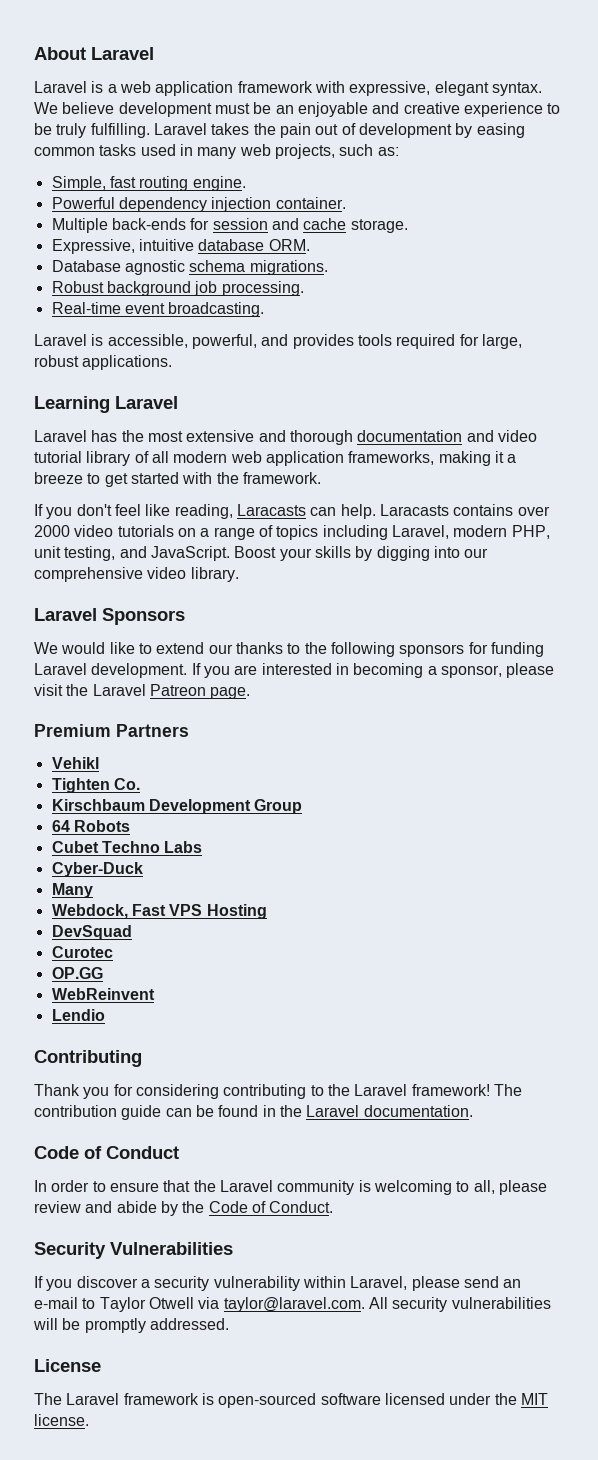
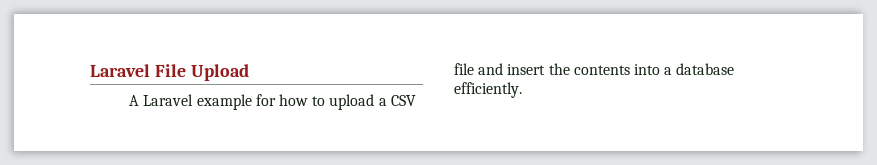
[34,47,154,60] [34,81,542,96] [34,102,561,117] [34,123,525,138] [34,144,399,159] [51,176,246,191] [51,197,346,212] [51,218,408,233] [51,239,310,254] [51,260,328,275] [51,281,304,296] [51,302,265,317] [34,334,522,349] [34,355,173,370] [34,396,178,413] [34,430,537,445] [34,451,517,466] [34,472,321,487] [34,504,550,519] [34,525,550,540] [34,546,489,561] [34,567,239,582] [34,608,185,625] [34,642,544,657] [34,663,555,678] [34,684,251,699] [34,724,189,737] [51,757,99,769] [51,778,140,793] [51,799,303,814] [51,820,130,832] [51,841,203,853] [51,862,143,877] [51,883,93,898] [51,904,267,919] [51,925,132,940] [51,946,113,958] [51,967,103,979] [51,988,155,1000] [51,1009,105,1021] [34,1050,142,1067] [34,1084,522,1099] [34,1105,473,1120] [34,1146,179,1159] [34,1180,547,1195] [34,1201,334,1216] [34,1242,233,1259] [34,1276,522,1291] [34,1297,551,1312] [33,1318,229,1333] [34,1359,101,1372] [34,1393,548,1408] [34,1414,89,1426] About Laravel // Laravel is a web application framework with expressive, elegant syntax. We believe development must be an enjoyable and creative experience to be truly fulfilling. Laravel takes the pain out of development by easing common tasks used in many web projects, such as: // Simple, fast routing engine. // Powerful dependency injection container. // Multiple back-ends for session and cache storage. // Expressive, intuitive database ORM. // Database agnostic schema migrations. // Robust background job processing. // Real-time event broadcasting. // Laravel is accessible, powerful, and provides tools required for large, robust applications. // Learning Laravel // Laravel has the most extensive and thorough documentation and video tutorial library of all modern web application frameworks, making it a breeze to get started with the framework. // If you don't feel like reading, Laracasts can help. Laracasts contains over 2000 video tutorials on a range of topics including Laravel, modern PHP, unit testing, and JavaScript. Boost your skills by digging into our comprehensive video library. // Laravel Sponsors // We would like to extend our thanks to the following sponsors for funding Laravel development. If you are interested in becoming a sponsor, please visit the Laravel Patreon page. // Premium Partners // Vehikl // Tighten Co. // Kirschbaum Development Group // 64 Robots // Cubet Techno Labs // Cyber-Duck // Many // Webdock, Fast VPS Hosting // DevSquad // Curotec // OP.GG // WebReinvent // Lendio // Contributing // Thank you for considering contributing to the Laravel framework! The contribution guide can be found in the Laravel documentation. // Code of Conduct // In order to ensure that the Laravel community is welcoming to all, please review and abide by the Code of Conduct. // Security Vulnerabilities // If you discover a security vulnerability within Laravel, please send an e-mail to Taylor Otwell via taylor@laravel.com. All security vulnerabilities will be promptly addressed. // License // The Laravel framework is open-sourced software licensed under the MIT license. -> [90,64,249,81] [129,94,416,110] [454,63,735,75] [454,82,522,98] Laravel File Upload // A Laravel example for how to upload a CSV file and insert the contents into a database efficiently.

